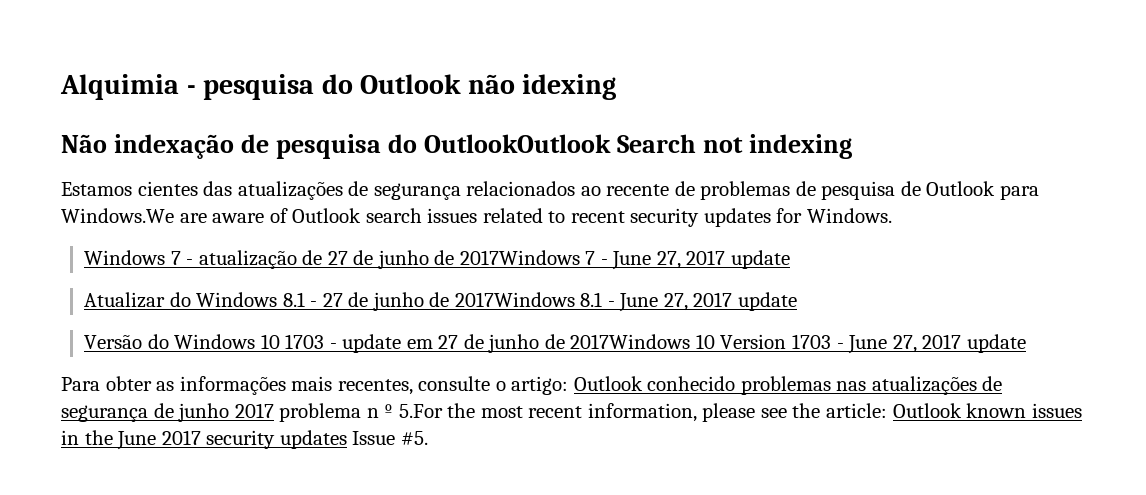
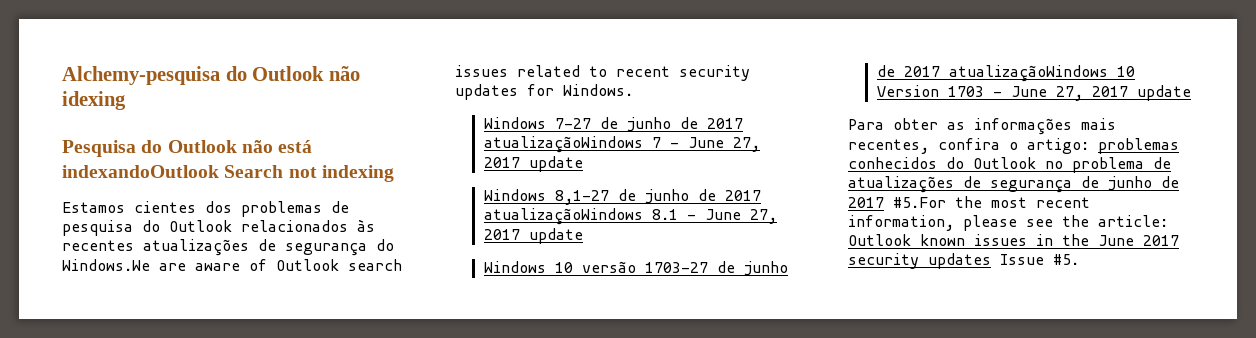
[60,74,315,100] Alquimia - pesquisa -> [62,66,220,85] Alchemy-pesquisa
[61,134,612,159] Não indexação de pesquisa do OutlookOutlook -> [62,140,313,157] [62,165,219,178] Pesquisa do Outlook não está indexandoOutlook
[203,181,1040,200] das atualizações de segurança relacionados ao recente de problemas de pesquisa de Outlook para -> [205,201,349,217] [62,219,375,236] [62,239,394,256] dos problemas de pesquisa do Outlook relacionados às recentes atualizações de segurança do
[170,250,580,269] 7 - atualização de 27 de junho de 2017Windows -> [554,117,743,132] [483,136,643,153] 7-27 de junho de 2017 atualizaçãoWindows
[83,292,575,311] Atualizar do Windows 8.1 - 27 de junho de 2017Windows -> [483,189,761,205] [483,208,643,225] Windows 8,1-27 de junho de 2017 atualizaçãoWindows
[83,334,691,353] Versão do Windows 10 1703 - update em 27 de junho de 2017Windows -> [483,261,788,276] [876,65,1108,82] Windows 10 versão 1703-27 de junho de 2017 atualizaçãoWindows
[418,376,491,391] consulte -> [938,138,1000,150] confira
[573,376,867,395] Outlook conhecido problemas nas -> [1098,138,1179,154] [848,157,1171,173] problemas conhecidos do Outlook no problema de
[234,403,443,422] 2017 problema n º 5.For -> [1161,176,1179,188] [848,197,946,208] de 2017 #5.For

